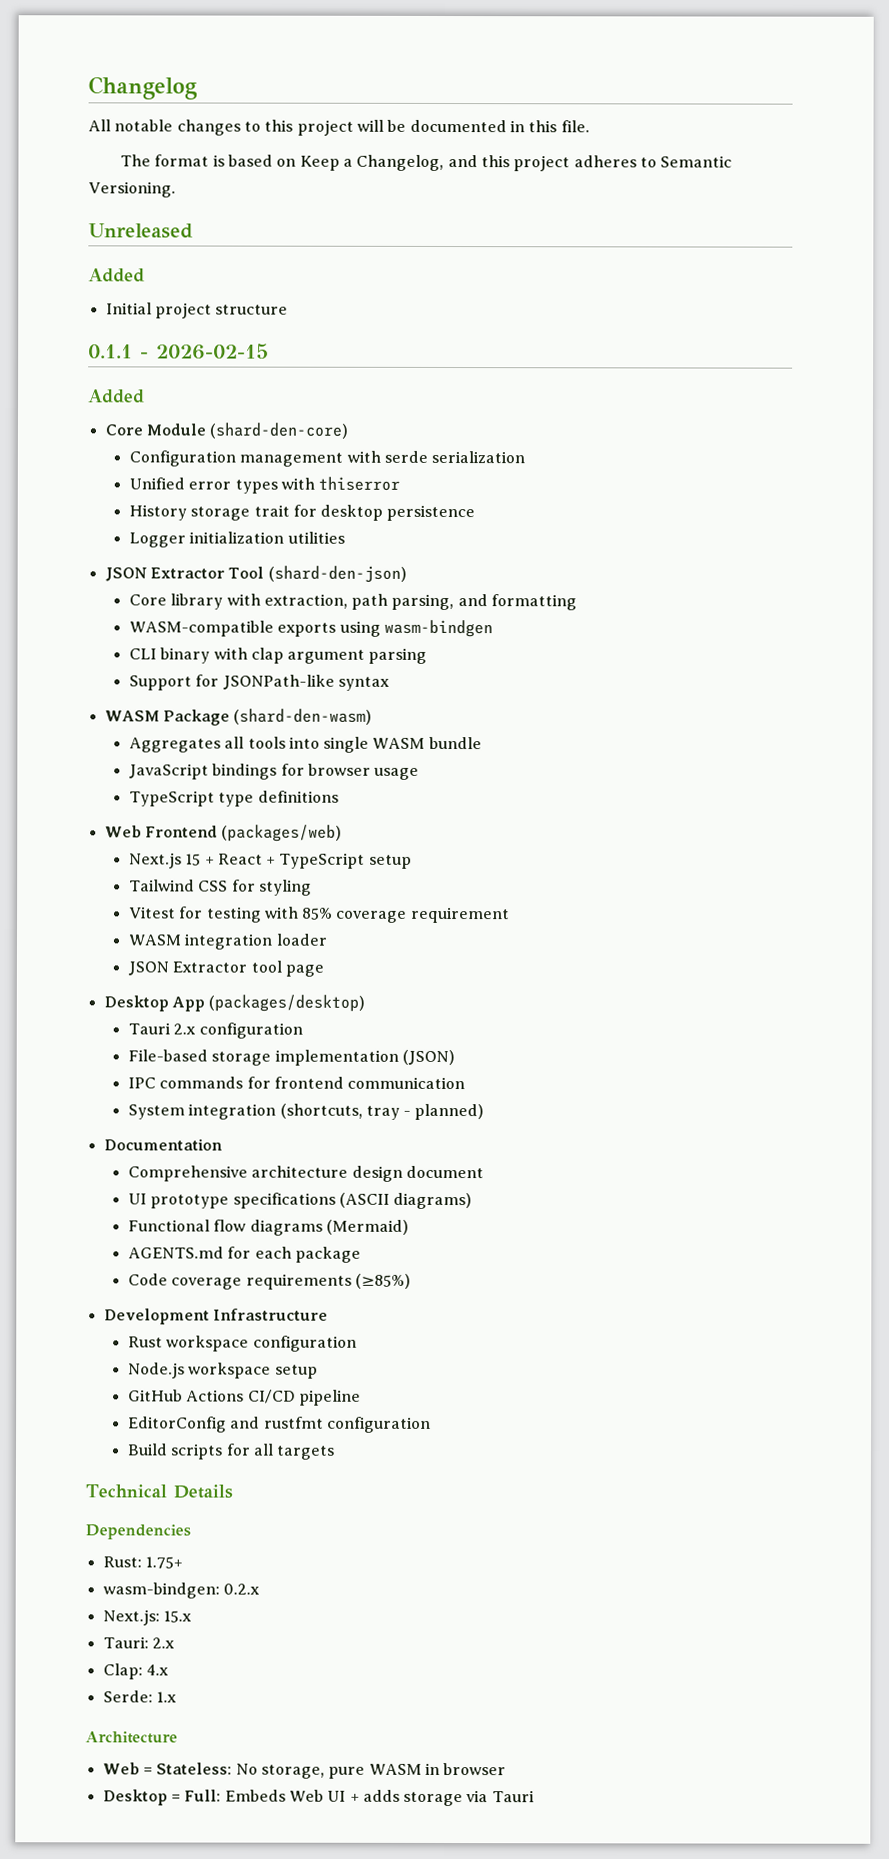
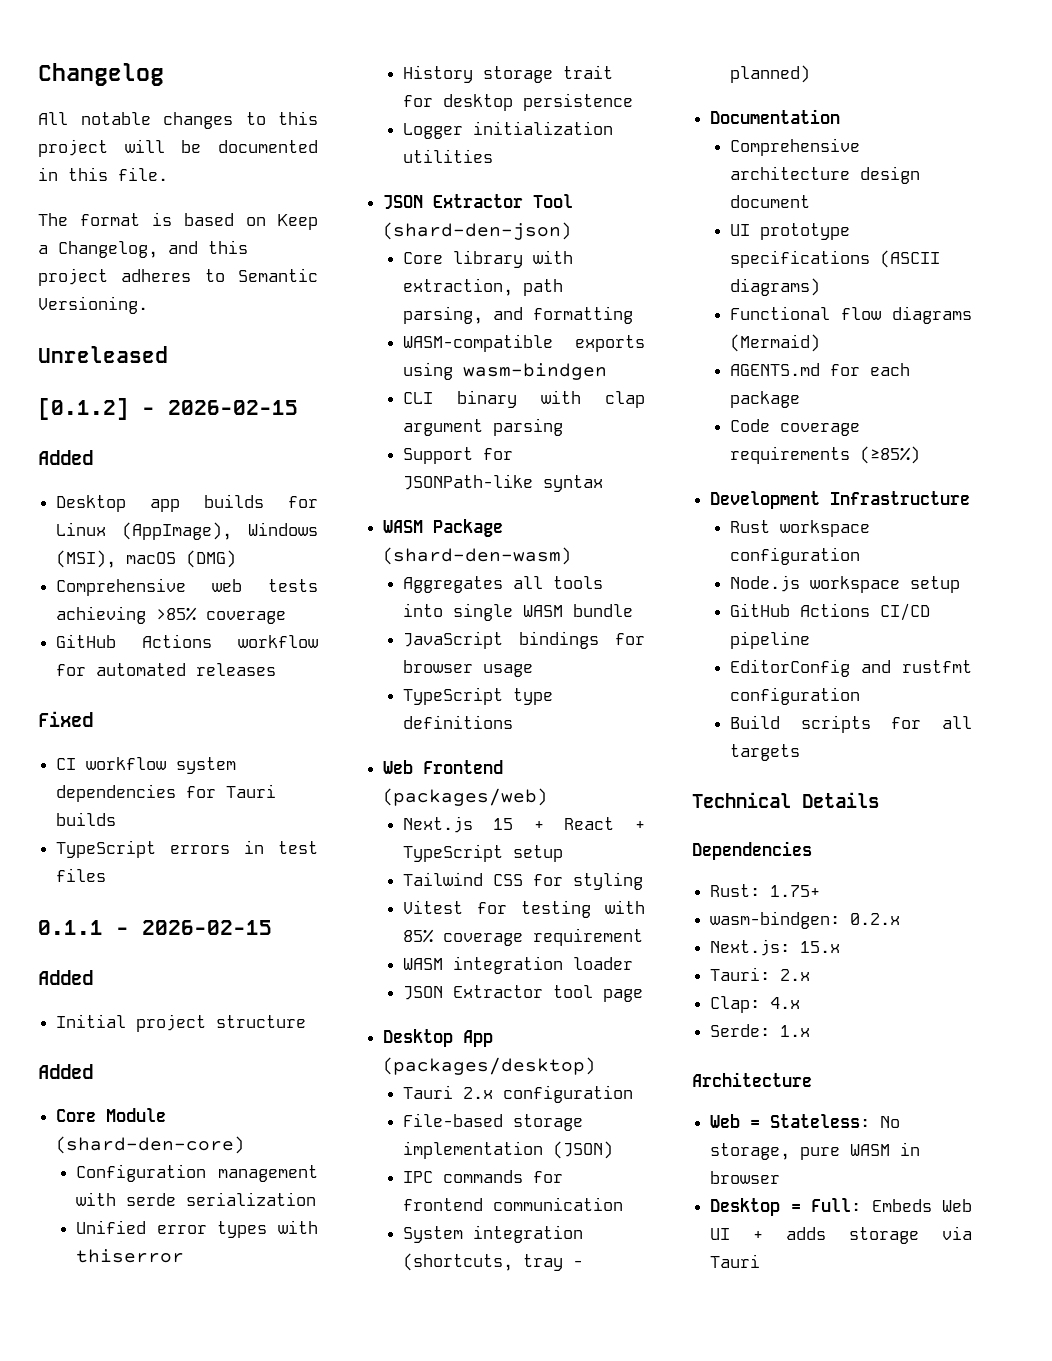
(193, 231) none -> [38,398,298,420] [38,450,93,465] [56,494,319,512] [56,522,318,540] [56,550,237,568] [56,578,318,596] [56,606,287,624] [56,634,318,648] [56,663,277,676] [38,711,93,727] [56,757,237,774] [56,784,277,802] [56,812,117,826] [56,840,319,858] [56,868,107,882] [38,920,272,935] // [0.1.2] - 2026-02-15 // Added // Desktop app builds for Linux (AppImage), Windows (MSI), macOS (DMG) // Comprehensive web tests achieving >85% coverage // GitHub Actions workflow for automated releases // Fixed // CI workflow system dependencies for Tauri builds // TypeScript errors in test files // 0.1.1 - 2026-02-15
[88,343,269,360] // 0.1.1 - 2026-02-15 -> (307, 1021) none

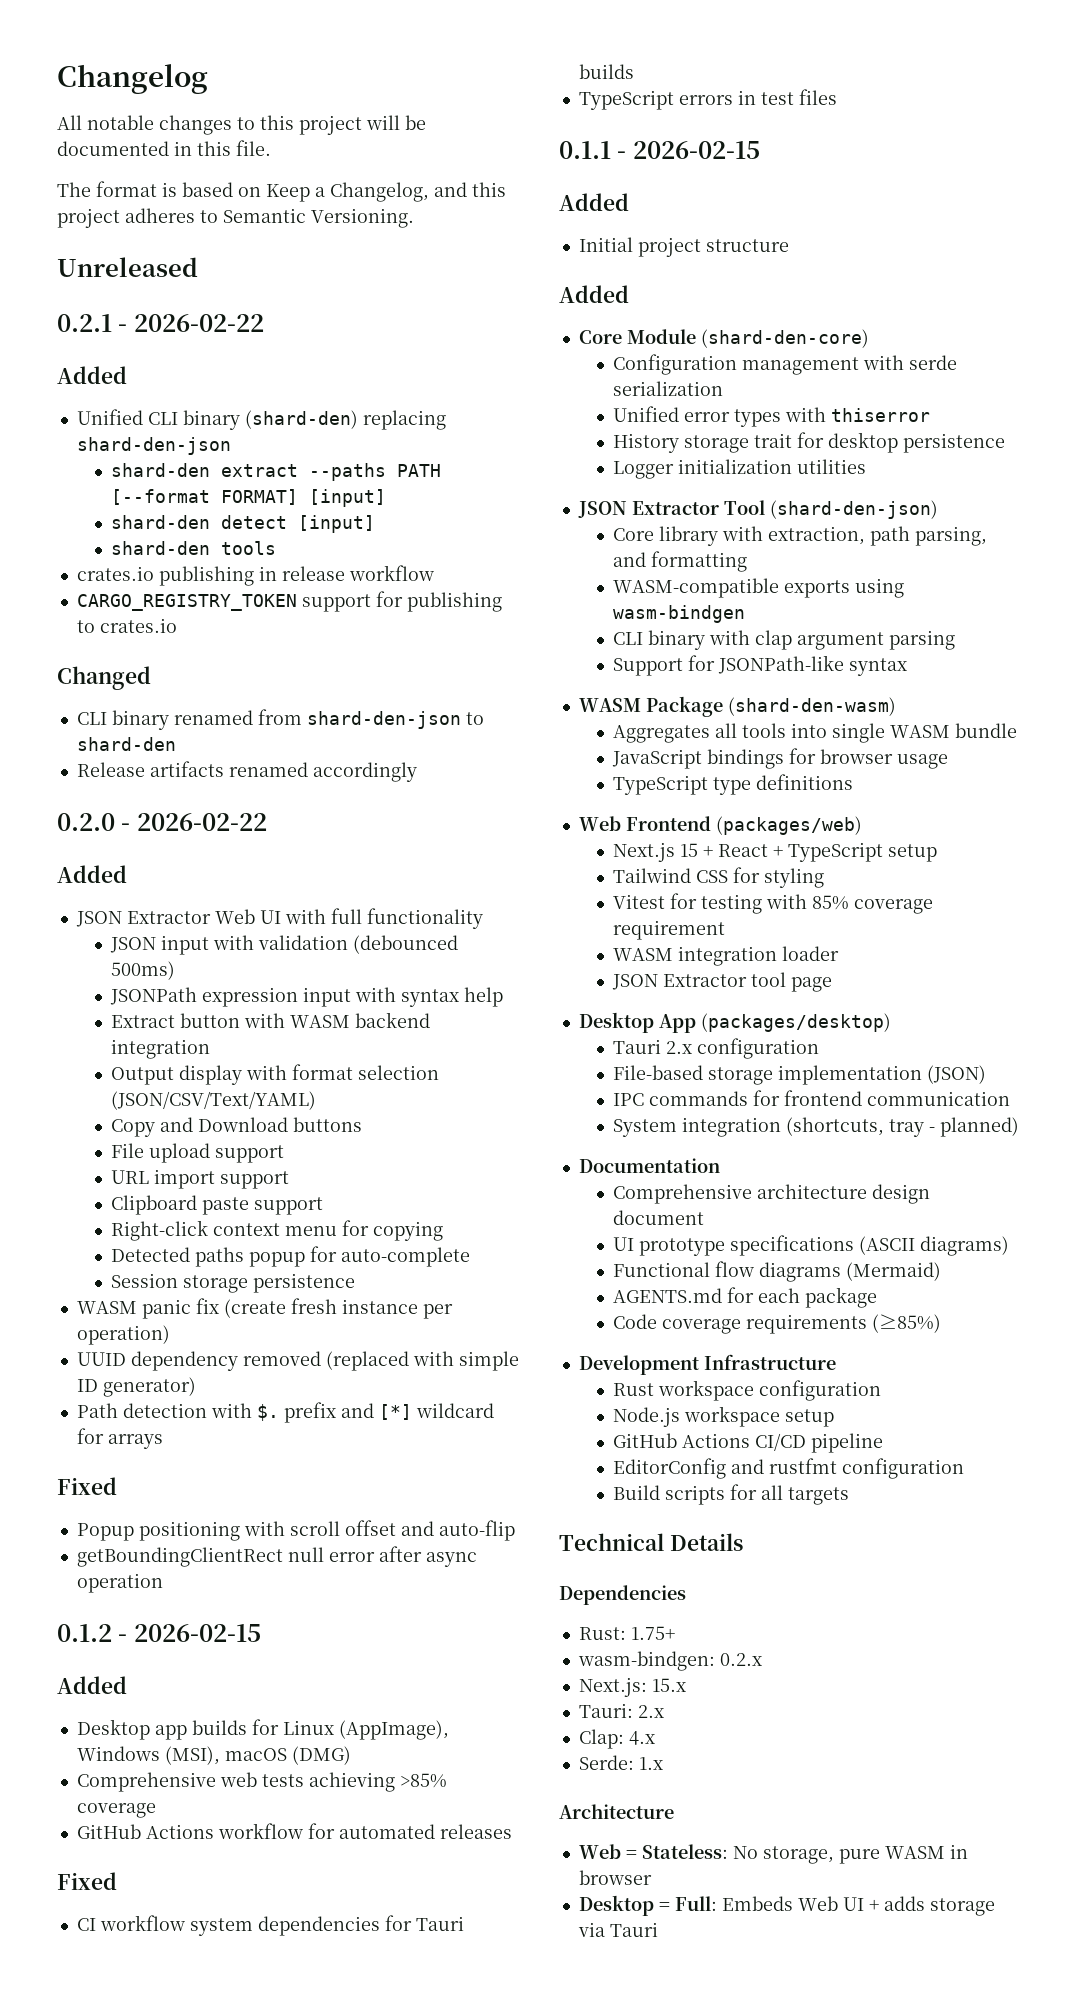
[38,398,129,420] [0.1.2] -> [57,314,264,332] [57,366,127,384] [76,409,446,430] [76,437,231,455] [111,463,442,481] [111,489,387,507] [111,515,376,533] [111,541,277,555] [76,565,434,586] [76,591,502,612] [76,618,177,633] [57,666,151,690] [76,709,484,730] [76,737,176,751] [76,761,417,782] [57,813,267,831] [57,865,127,883] [75,908,483,929] [110,935,459,955] [111,961,176,980] [110,987,504,1007] [111,1012,431,1028] [111,1039,211,1059] [111,1064,440,1085] [111,1091,317,1110] [111,1117,363,1137] [111,1143,285,1163] [111,1169,290,1189] [111,1195,324,1215] [111,1220,444,1241] [111,1246,471,1267] [111,1273,356,1293] [76,1298,453,1319] [76,1325,170,1345] [76,1351,519,1371] [76,1377,196,1397] [76,1402,494,1423] [76,1428,163,1449] [57,1477,117,1495] [76,1520,515,1541] [76,1546,477,1567] [76,1573,163,1593] [57,1624,112,1642] 0.2.1 - 2026-02-22 // Added // Unified CLI binary (shard-den) replacing shard-den-json // shard-den extract --paths PATH [--format FORMAT] [input] // shard-den detect [input] // shard-den tools // crates.io publishing in release workflow // CARGO_REGISTRY_TOKEN support for publishing to crates.io // Changed // CLI binary renamed from shard-den-json to shard-den // Release artifacts renamed accordingly // 0.2.0 - 2026-02-22 // Added // JSON Extractor Web UI with full functionality // JSON input with validation (debounced 500ms) // JSONPath expression input with syntax help // Extract button with WASM backend integration // Output display with format selection (JSON/CSV/Text/YAML) // Copy and Download buttons // File upload support // URL import support // Clipboard paste support // Right-click context menu for copying // Detected paths popup for auto-complete // Session storage persistence // WASM panic fix (create fresh instance per operation) // UUID dependency removed (replaced with simple ID generator) // Path detection with $. prefix and [*] wildcard for arrays // Fixed // Popup positioning with scroll offset and auto-flip // getBoundingClientRect null error after async operation // 0.1.2

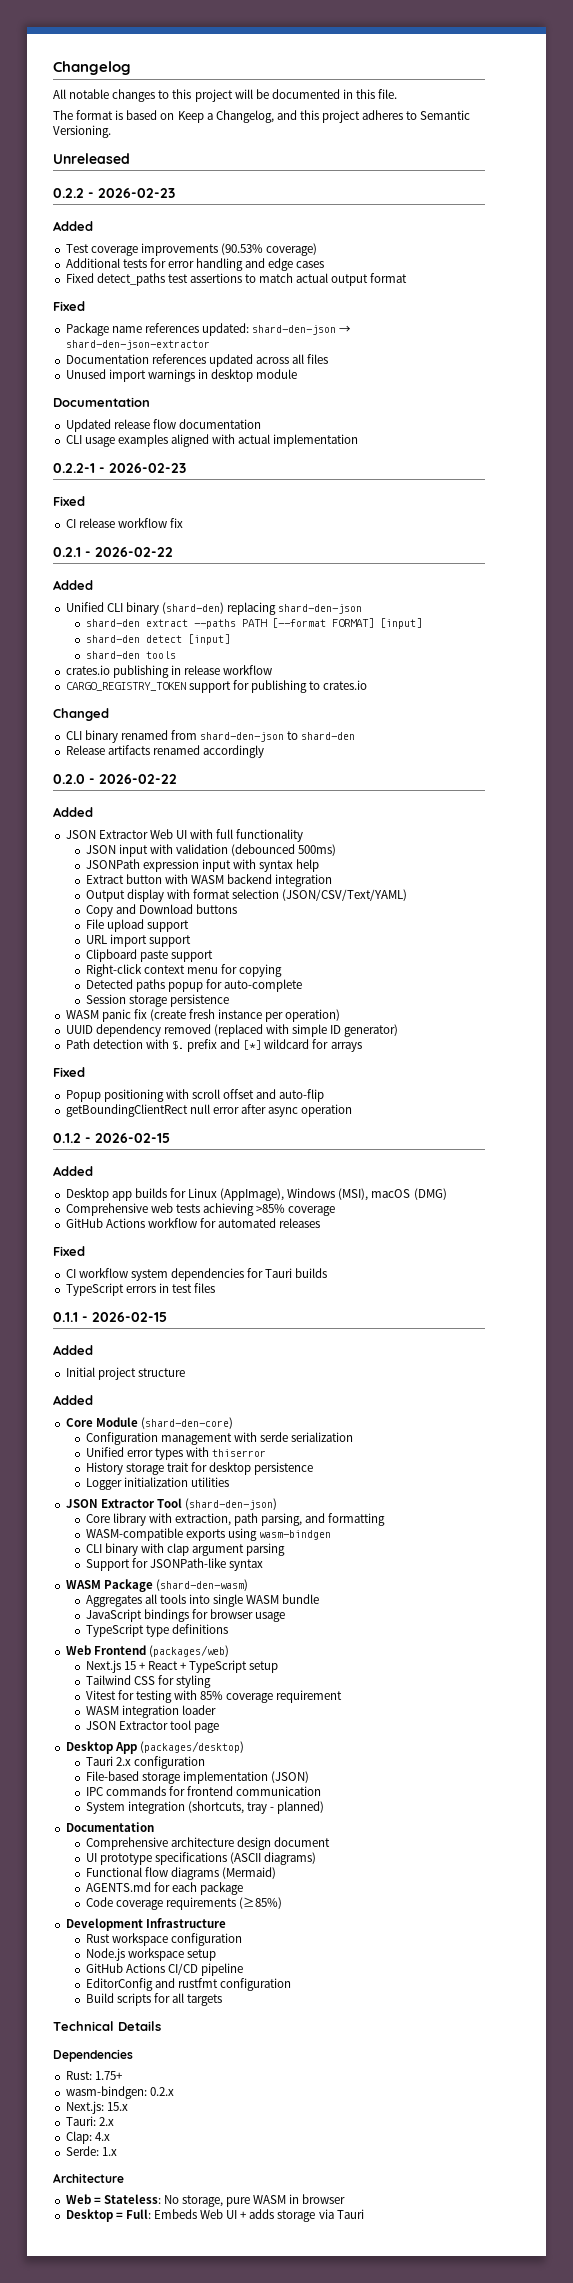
(198, 267) none -> [53,188,175,198] [53,221,93,231] [65,243,318,256] [65,258,325,271] [65,273,408,286] [53,301,85,311] [65,323,352,336] [65,340,210,350] [65,354,329,367] [65,369,298,382] [53,397,150,407] [65,419,261,432] [65,434,359,447] [53,463,186,473] [53,496,85,506] [65,518,183,528] // 0.2.2 - 2026-02-23 // Added // Test coverage improvements (90.53% coverage) // Additional tests for error handling and edge cases // Fixed detect_paths test assertions to match actual output format // Fixed // Package name references updated: shard-den-json → shard-den-json-extractor // Documentation references updated across all files // Unused import warnings in desktop module // Documentation // Updated release flow documentation // CLI usage examples aligned with actual implementation // 0.2.2-1 - 2026-02-23 // Fixed // CI release workflow fix

